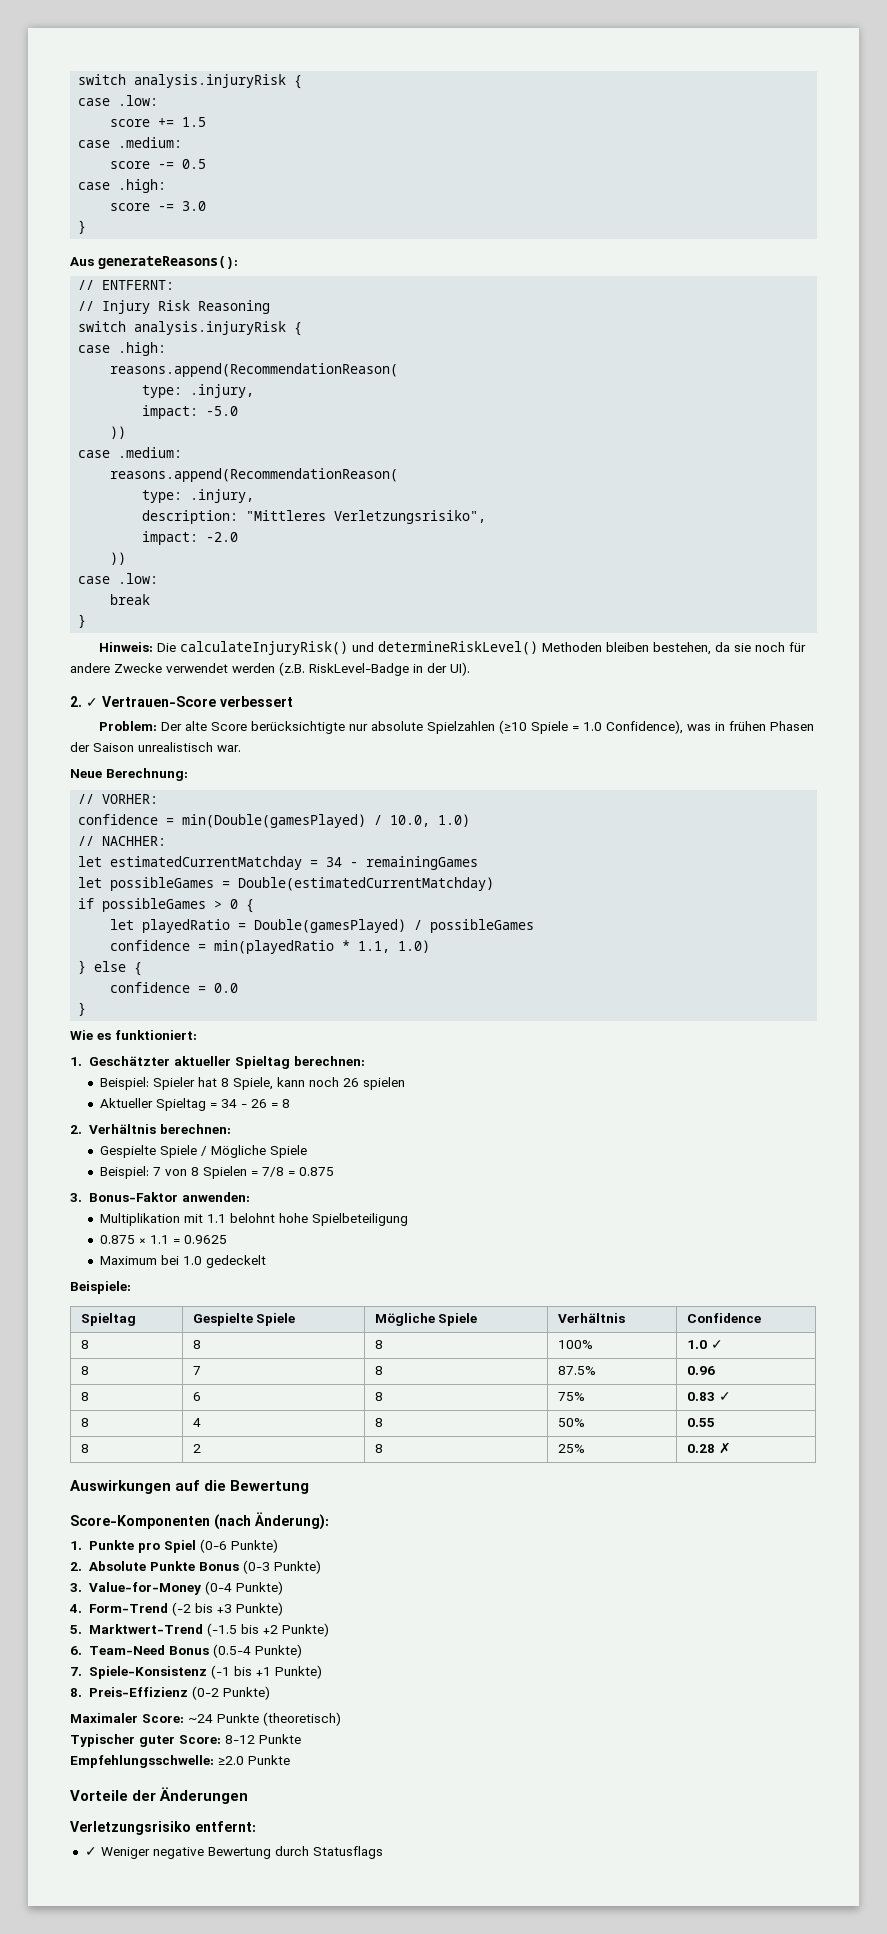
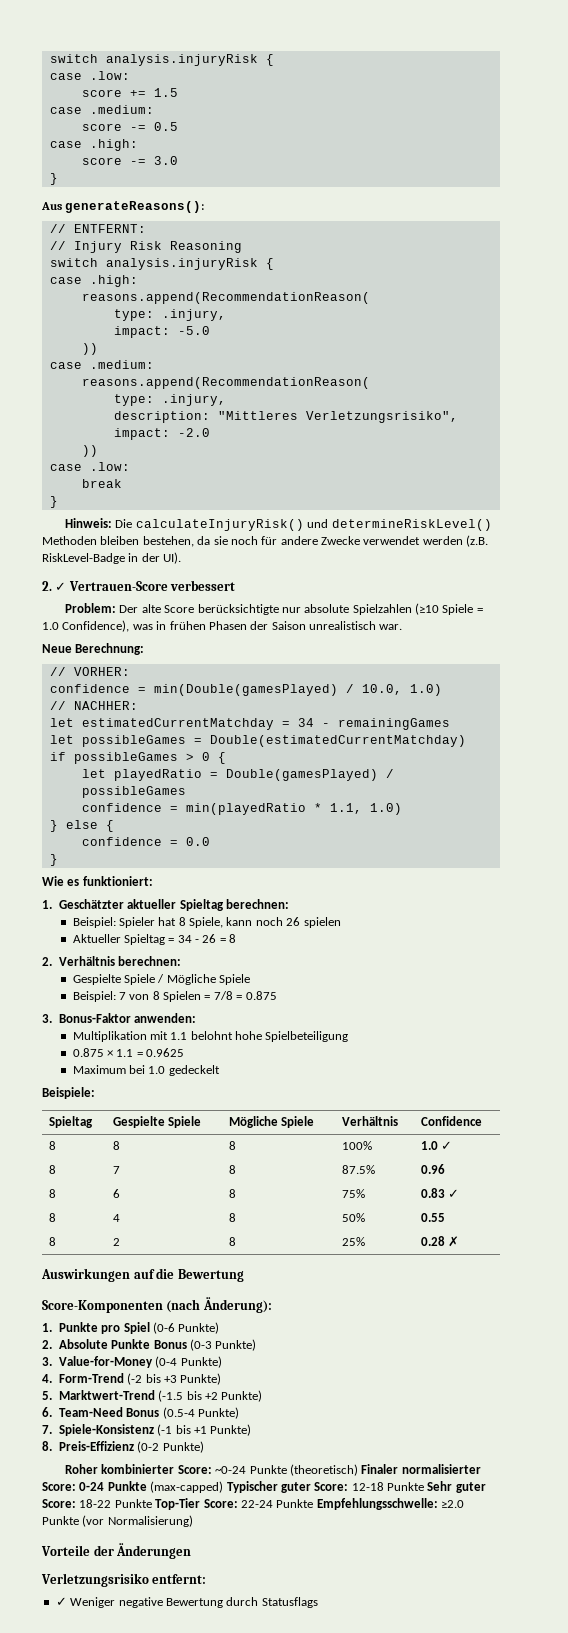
[70,1712,341,1726] Maximaler Score: ~24 Punkte (theoretisch) // -> [65,1464,481,1476] [42,1481,224,1493] Roher kombinierter Score: ~0-24 Punkte (theoretisch) Finaler normalisierter Score: 0-24 Punkte (max-capped)
[225,1734,301,1744] 8-12 Punkte // -> [351,1481,486,1493] [42,1498,314,1510] 12-18 Punkte Sehr guter Score: 18-22 Punkte Top-Tier Score: 22-24 Punkte
(290, 1760) none -> [82,1515,193,1527] (vor Normalisierung)

